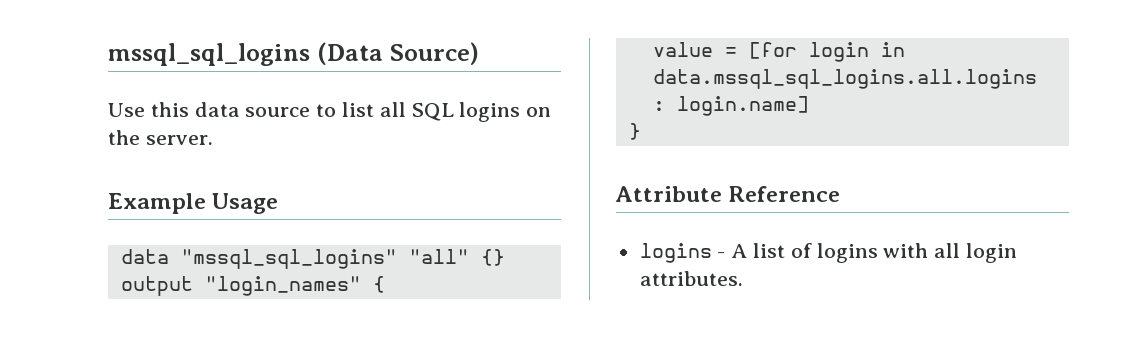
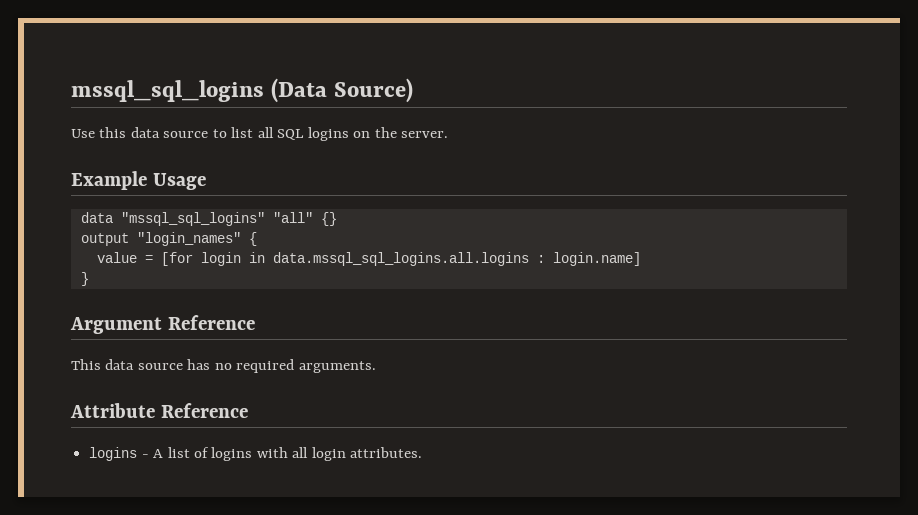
(641, 131) none -> [70,315,255,334] [71,359,376,373] // Argument Reference // This data source has no required arguments.

